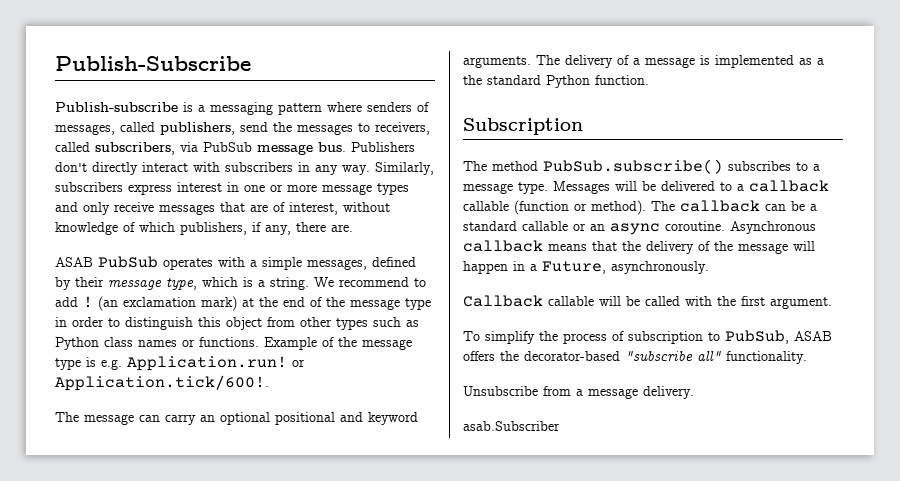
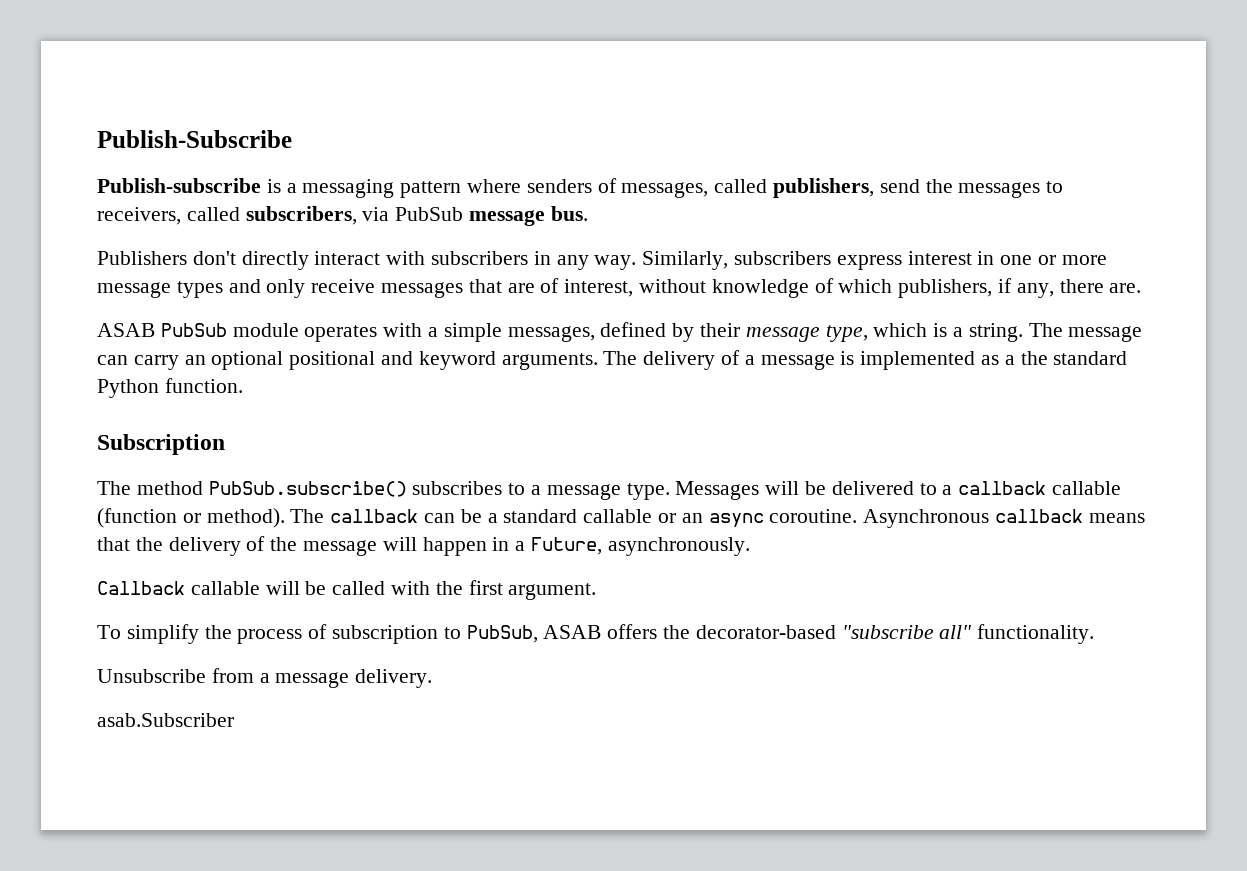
(346, 147) none -> (588, 213) //
(158, 262) none -> [232,323,299,337] module
[314,277,426,287] [55,296,431,311] [55,317,419,330] [55,337,412,350] [55,356,305,371] [55,375,269,391] We recommend to add ! (an exclamation mark) at the end of the message type in order to distinguish this object from other types such as Python class names or functions. Example of the message type is e.g. Application.run! or Application.tick/600!. // -> (1023, 332) none

